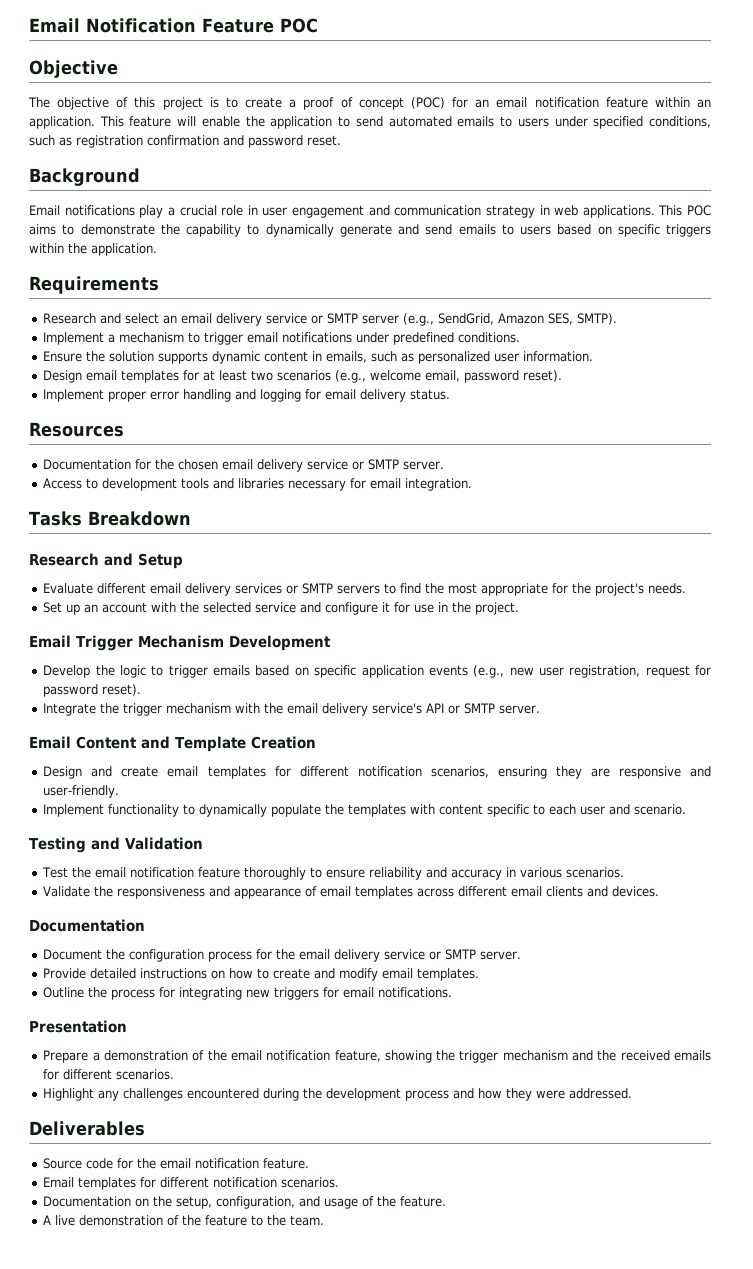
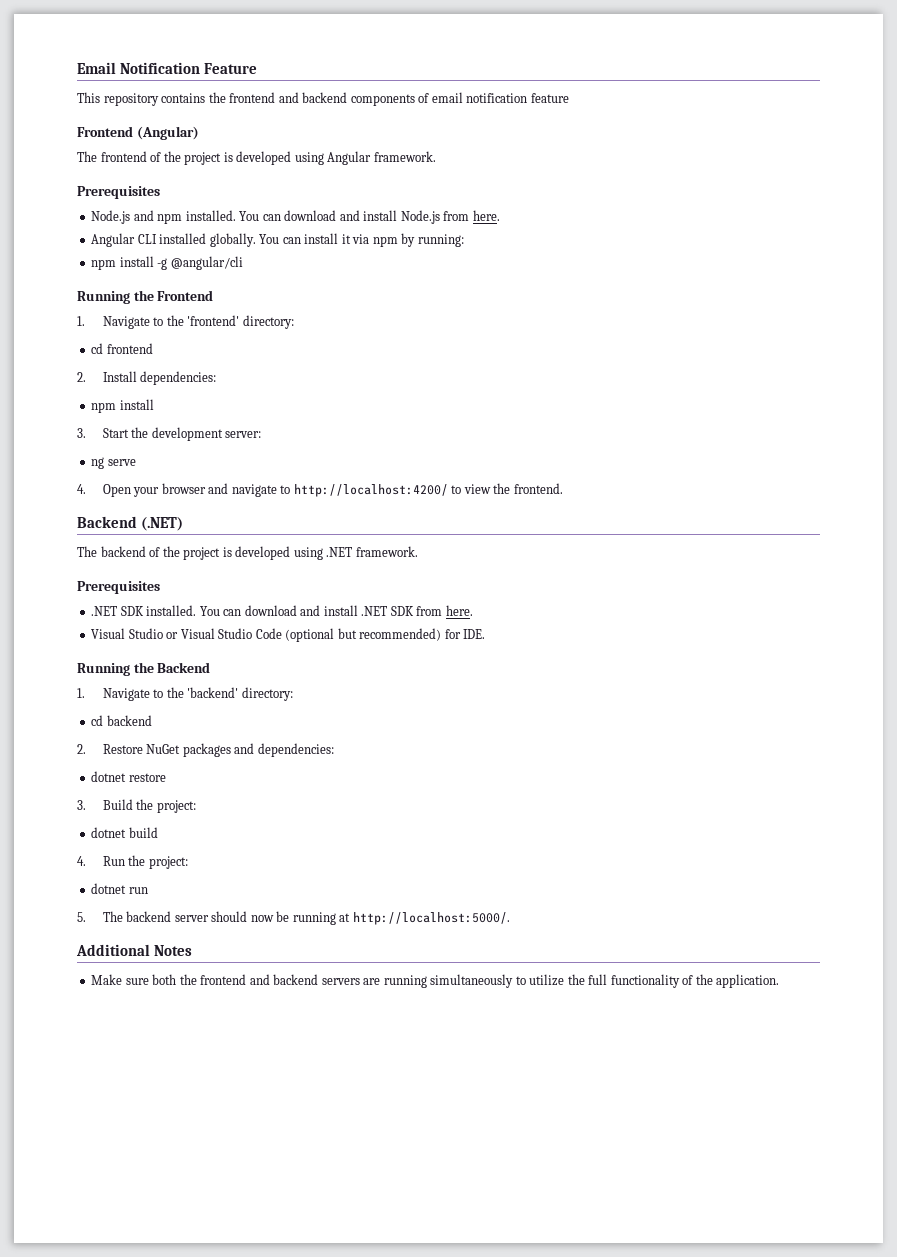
[280,18,318,33] [29,60,118,78] [28,97,711,110] [29,116,712,129] [29,135,341,148] [29,168,140,186] [29,205,711,218] [29,224,711,237] [29,243,157,256] [29,276,159,294] [43,313,618,326] [43,332,521,345] [43,351,594,364] [43,370,563,383] [43,389,451,402] [29,422,124,437] [43,459,445,472] [43,478,473,491] [29,511,191,526] [29,553,183,569] [43,583,687,596] [43,602,520,615] [29,635,331,651] [43,665,711,678] [43,684,142,697] [43,703,541,716] [29,736,316,752] [43,766,712,779] [43,785,120,798] [43,804,687,817] [29,837,203,853] [42,867,625,880] [43,886,660,899] [29,919,145,932] [43,949,522,962] [43,968,480,981] [43,987,453,1000] [29,1020,127,1033] [43,1050,712,1063] [43,1069,175,1080] [43,1088,633,1101] [29,1121,145,1136] [43,1158,310,1169] [43,1177,340,1190] [43,1196,447,1209] [43,1215,325,1226] POC // Objective // The objective of this project is to create a proof of concept (POC) for an email notification feature within an application. This feature will enable the application to send automated emails to users under specified conditions, such as registration confirmation and password reset. // Background // Email notifications play a crucial role in user engagement and communication strategy in web applications. This POC aims to demonstrate the capability to dynamically generate and send emails to users based on specific triggers within the application. // Requirements // Research and select an email delivery service or SMTP server (e.g., SendGrid, Amazon SES, SMTP). // Implement a mechanism to trigger email notifications under predefined conditions. // Ensure the solution supports dynamic content in emails, such as personalized user information. // Design email templates for at least two scenarios (e.g., welcome email, password reset). // Implement proper error handling and logging for email delivery status. // Resources // Documentation for the chosen email delivery service or SMTP server. // Access to development tools and libraries necessary for email integration. // Tasks Breakdown // Research and Setup // Evaluate different email delivery services or SMTP servers to find the most appropriate for the project's needs. // Set up an account with the selected service and configure it for use in the project. // Email Trigger Mechanism Development // Develop the logic to trigger emails based on specific application events (e.g., new user registration, request for password reset). // Integrate the trigger mechanism with the email delivery service's API or SMTP server. // Email Content and Template Creation // Design and create email templates for different notification scenarios, ensuring they are responsive and user-friendly. // Implement functionality to dynamically populate the templates with content specific to each user and scenario. // Testing and Validation // Test the email notification feature thoroughly to ensure reliability and accuracy in various scenarios. // Validate the responsiveness and appearance of email templates across different email clients and devices. // Documentation // Document the configuration process for the email delivery service or SMTP server. // Provide detailed instructions on how to create and modify email templates. // Outline the process for integrating new triggers for email notifications. // Presentation // Prepare a demonstration of the email notification feature, showing the trigger mechanism and the received emails for different scenarios. // Highlight any challenges encountered during the development process and how they were addressed. // Deliverables // Source code for the email notification feature. // Email templates for different notification scenarios. // Documentation on the setup, configuration, and usage of the feature. // A live demonstration of the feature to the team. -> [77,92,569,106] [77,126,199,140] [77,151,436,165] [77,186,160,199] [91,210,500,224] [91,233,464,247] [91,256,243,270] [77,290,214,304] [77,315,294,329] [91,343,153,354] [77,371,217,385] [91,399,154,413] [77,427,262,441] [91,457,136,469] [77,483,563,497] [77,516,183,531] [77,546,418,560] [77,581,160,594] [91,605,473,616] [91,628,486,642] [77,662,211,676] [77,687,293,701] [91,715,152,726] [77,743,334,757] [91,771,166,782] [77,799,196,813] [91,827,158,838] [77,855,188,869] [91,883,148,894] [77,911,510,925] [76,944,192,956] [91,974,780,988] // This repository contains the frontend and backend components of email notification feature // Frontend (Angular) // The frontend of the project is developed using Angular framework. // Prerequisites // Node.js and npm installed. You can download and install Node.js from here. // Angular CLI installed globally. You can install it via npm by running: // npm install -g @angular/cli // Running the Frontend // 1. Navigate to the 'frontend' directory: // cd frontend // 2. Install dependencies: // npm install // 3. Start the development server: // ng serve // 4. Open your browser and navigate to http://localhost:4200/ to view the frontend. // Backend (.NET) // The backend of the project is developed using .NET framework. // Prerequisites // .NET SDK installed. You can download and install .NET SDK from here. // Visual Studio or Visual Studio Code (optional but recommended) for IDE. // Running the Backend // 1. Navigate to the 'backend' directory: // cd backend // 2. Restore NuGet packages and dependencies: // dotnet restore // 3. Build the project: // dotnet build // 4. Run the project: // dotnet run // 5. The backend server should now be running at http://localhost:5000/. // Additional Notes // Make sure both the frontend and backend servers are running simultaneously to utilize the full functionality of the application.

